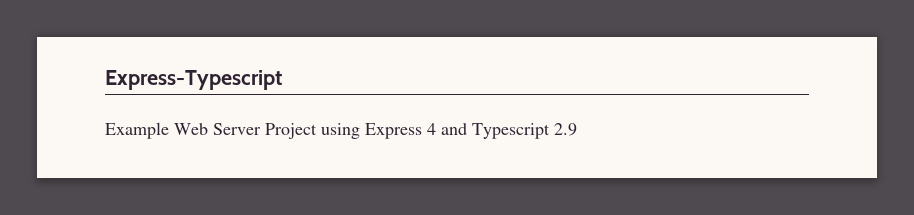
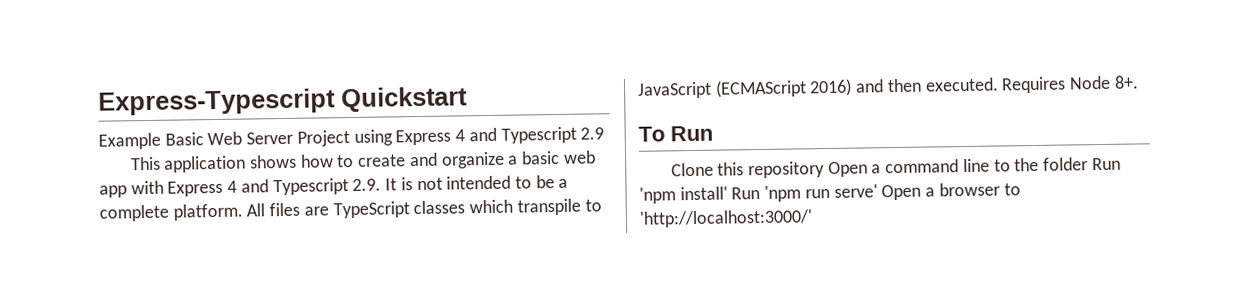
(282, 80) none -> [341,86,468,113] Quickstart
(169, 130) none -> [164,132,204,146] Basic
(577, 129) none -> [130,150,596,173] [99,175,569,198] [99,198,602,222] [637,75,1139,99] [638,125,713,142] [670,157,1121,179] [639,182,1021,204] [639,209,813,228] // This application shows how to create and organize a basic web app with Express 4 and Typescript 2.9. It is not intended to be a complete platform. All files are TypeScript classes which transpile to JavaScript (ECMAScript 2016) and then executed. Requires Node 8+. // To Run // Clone this repository Open a command line to the folder Run 'npm install' Run 'npm run serve' Open a browser to 'http://localhost:3000/'

